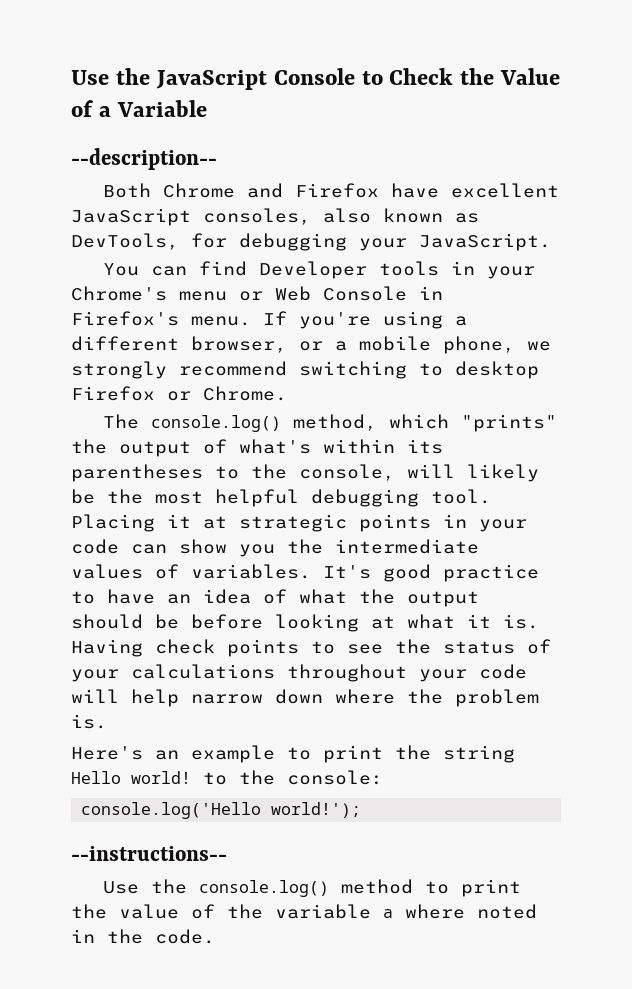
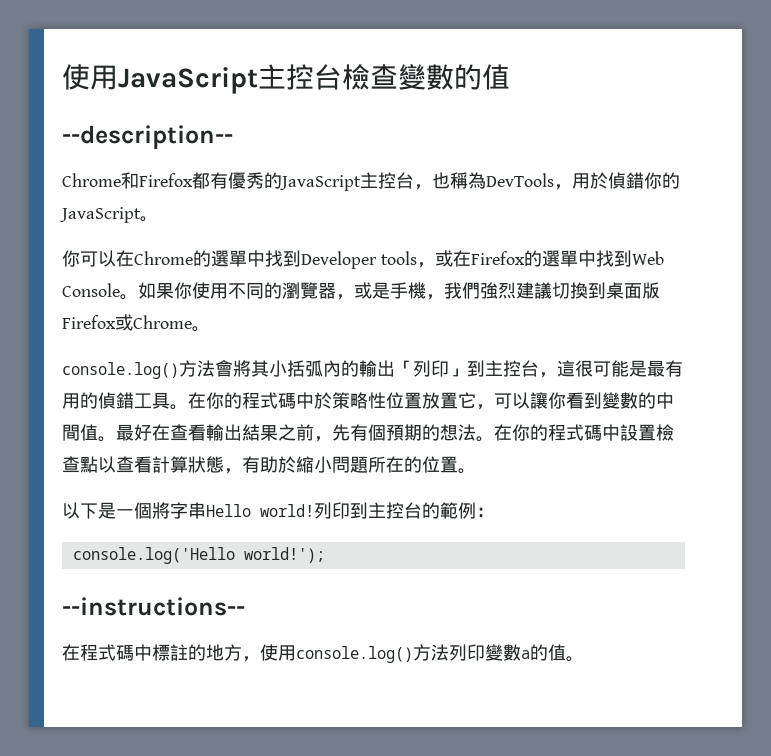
[71,68,561,90] [71,100,207,117] [71,148,217,170] [103,183,560,198] [71,208,479,226] [71,233,551,251] [103,261,536,279] [71,286,443,301] [71,311,467,329] [71,336,551,354] [71,361,539,379] [71,386,287,401] [103,414,558,432] [71,439,443,457] [71,464,539,482] [71,489,491,507] [71,514,527,532] [71,539,479,557] [71,564,539,582] [71,589,479,607] [71,614,539,632] [71,639,551,657] [71,664,527,682] [71,689,539,707] [71,714,107,729] [71,745,515,763] [71,770,383,785] [81,802,362,819] [71,846,227,861] [103,879,522,897] [71,904,537,919] [71,929,215,944] Use the JavaScript Console to Check the Value of a Variable // --description-- // Both Chrome and Firefox have excellent JavaScript consoles, also known as DevTools, for debugging your JavaScript. // You can find Developer tools in your Chrome's menu or Web Console in Firefox's menu. If you're using a different browser, or a mobile phone, we strongly recommend switching to desktop Firefox or Chrome. // The console.log() method, which "prints" the output of what's within its parentheses to the console, will likely be the most helpful debugging tool. Placing it at strategic points in your code can show you the intermediate values of variables. It's good practice to have an idea of what the output should be before looking at what it is. Having check points to see the status of your calculations throughout your code will help narrow down where the problem is. // Here's an example to print the string Hello world! to the console: // console.log('Hello world!'); // --instructions-- // Use the console.log() method to print the value of the variable a where noted in the code. -> [62,64,510,94] [62,125,233,149] [62,172,680,191] [60,207,158,223] [62,250,664,269] [62,282,660,300] [62,314,210,332] [62,360,683,379] [62,392,674,410] [62,424,674,442] [62,456,476,474] [62,502,494,519] [72,547,325,564] [62,597,245,616] [62,644,584,663] 使用JavaScript主控台檢查變數的值 // --description-- // Chrome和Firefox都有優秀的JavaScript主控台，也稱為DevTools，用於偵錯你的JavaScript。 // 你可以在Chrome的選單中找到Developer tools，或在Firefox的選單中找到Web Console。如果你使用不同的瀏覽器，或是手機，我們強烈建議切換到桌面版Firefox或Chrome。 // console.log()方法會將其小括弧內的輸出「列印」到主控台，這很可能是最有用的偵錯工具。在你的程式碼中於策略性位置放置它，可以讓你看到變數的中間值。最好在查看輸出結果之前，先有個預期的想法。在你的程式碼中設置檢查點以查看計算狀態，有助於縮小問題所在的位置。 // 以下是一個將字串Hello world!列印到主控台的範例： // console.log('Hello world!'); // --instructions-- // 在程式碼中標註的地方，使用console.log()方法列印變數a的值。

